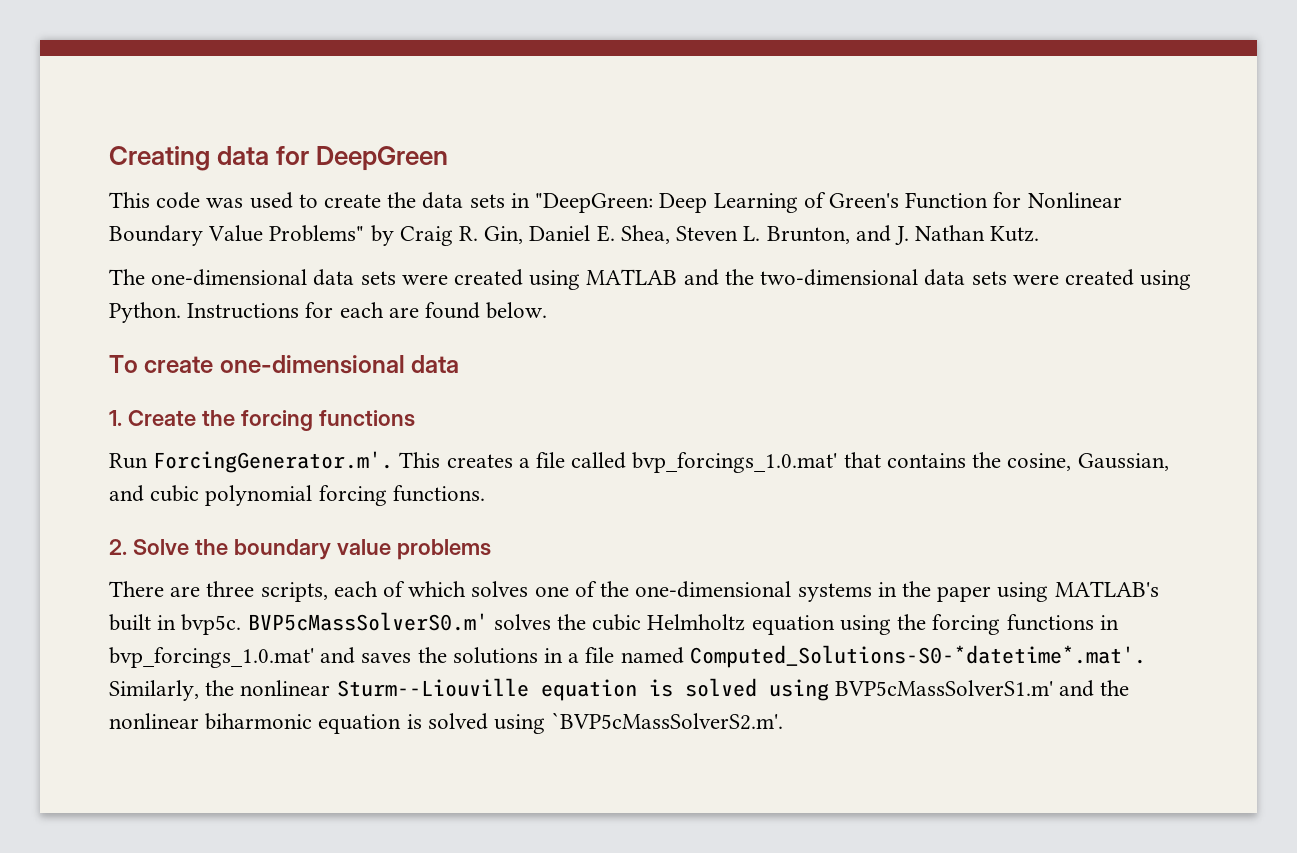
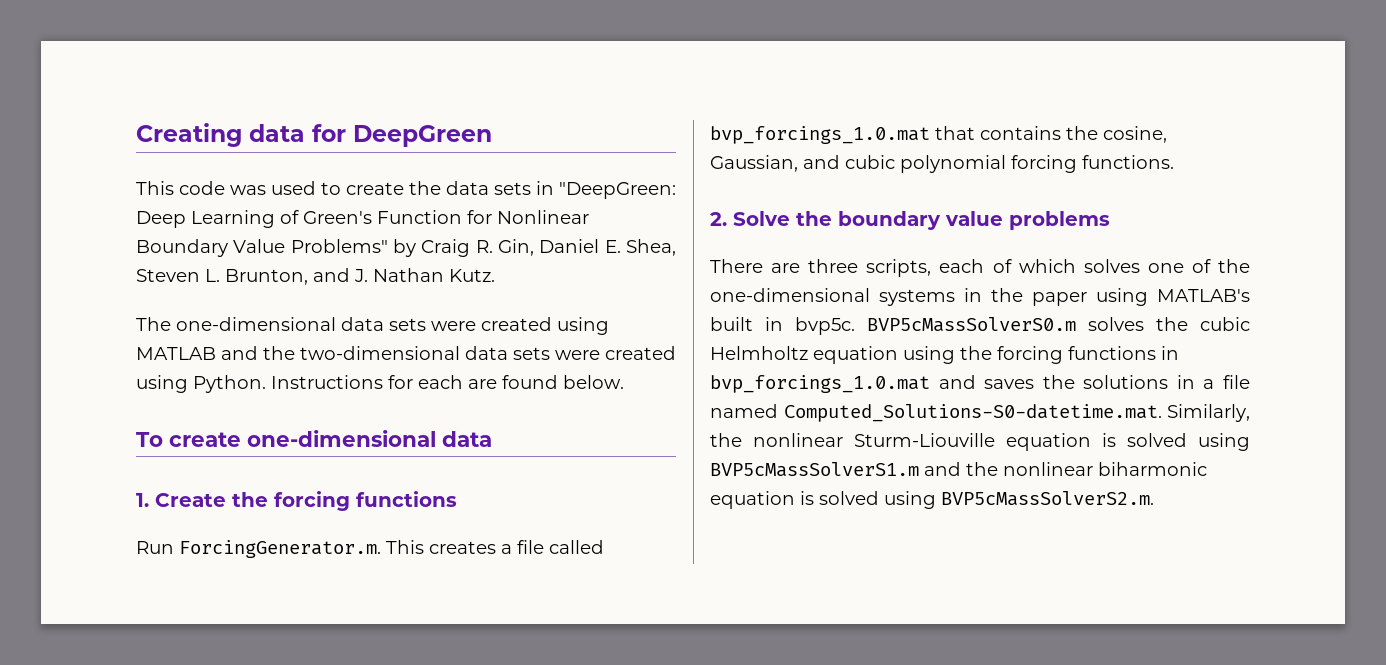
[153,451,394,473] ForcingGenerator.m'. -> [179,540,381,558] ForcingGenerator.m.
[632,452,838,473] bvp_forcings_1.0.mat' -> [710,126,930,144] bvp_forcings_1.0.mat
[247,612,488,631] BVP5cMassSolverS0.m' -> [867,317,1076,332] BVP5cMassSolverS0.m
[109,647,314,668] bvp_forcings_1.0.mat' -> [710,375,930,393] bvp_forcings_1.0.mat
[689,645,1146,668] Computed_Solutions-S0-*datetime*.mat'. -> [783,404,1162,422] Computed_Solutions-S0-datetime.mat.
[336,678,1053,701] Sturm--Liouville equation is solved using BVP5cMassSolverS1.m' -> [854,433,1250,451] [710,462,919,477] Sturm-Liouville equation is solved using BVP5cMassSolverS1.m
[551,712,784,730] `BVP5cMassSolverS2.m'. -> [941,491,1154,506] BVP5cMassSolverS2.m.

